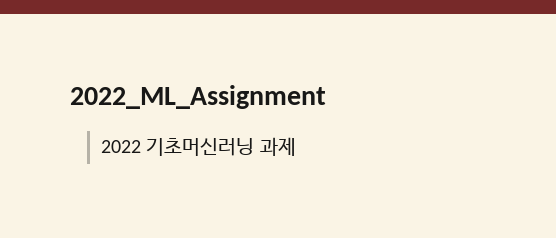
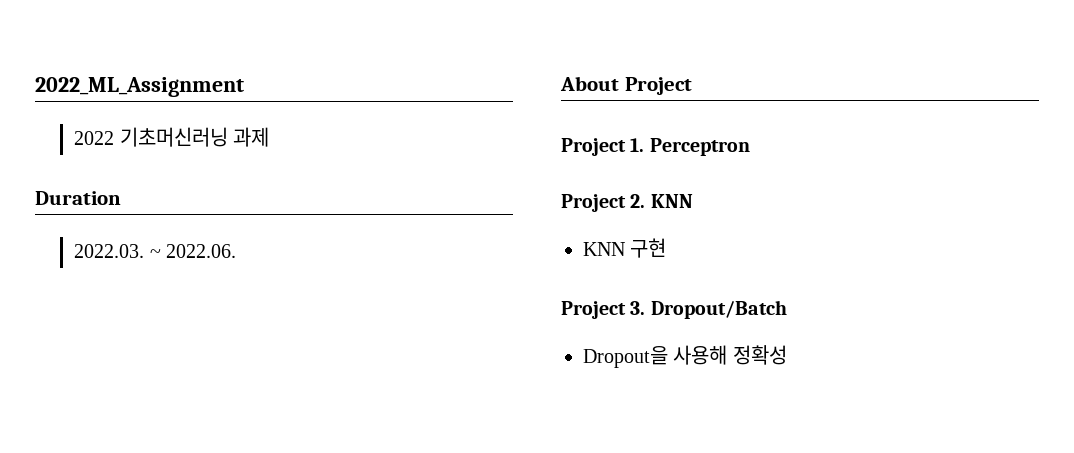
(296, 146) none -> [35,191,121,205] [74,244,237,258] [560,76,692,95] [561,138,750,156] [561,194,693,212] [583,238,667,258] [561,300,787,319] [583,345,787,368] // Duration // 2022.03. ~ 2022.06. // About Project // Project 1. Perceptron // Project 2. KNN // KNN 구현 // Project 3. Dropout/Batch // Dropout을 사용해 정확성

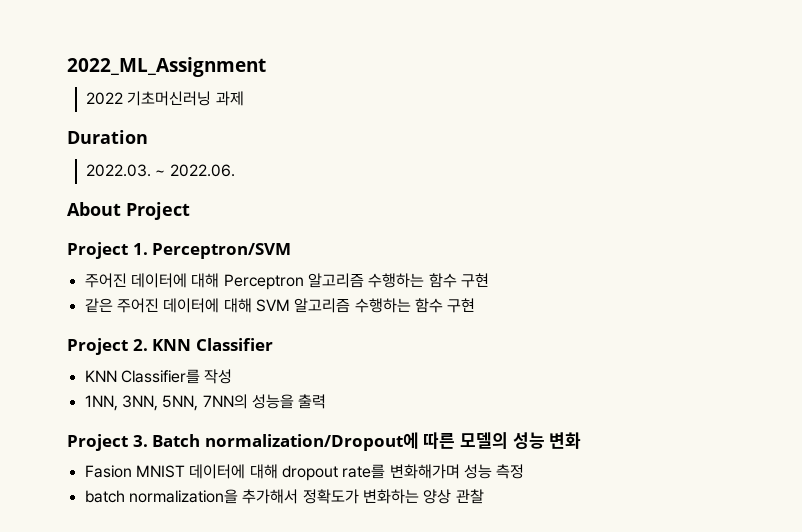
[649,138,750,156] Perceptron -> [152,243,292,259] [84,273,489,290] [84,298,476,313] Perceptron/SVM // 주어진 데이터에 대해 Perceptron 알고리즘 수행하는 함수 구현 // 같은 주어진 데이터에 대해 SVM 알고리즘 수행하는 함수 구현
[583,238,667,258] [561,300,787,319] [583,345,787,368] // KNN 구현 // Project 3. Dropout/Batch // Dropout을 사용해 정확성 -> [195,338,273,351] [84,369,233,384] [84,394,327,411] [67,432,582,451] [84,464,525,481] [84,489,484,504] Classifier // KNN Classifier를 작성 // 1NN, 3NN, 5NN, 7NN의 성능을 출력 // Project 3. Batch normalization/Dropout에 따른 모델의 성능 변화 // Fasion MNIST 데이터에 대해 dropout rate를 변화해가며 성능 측정 // batch normalization을 추가해서 정확도가 변화하는 양상 관찰

